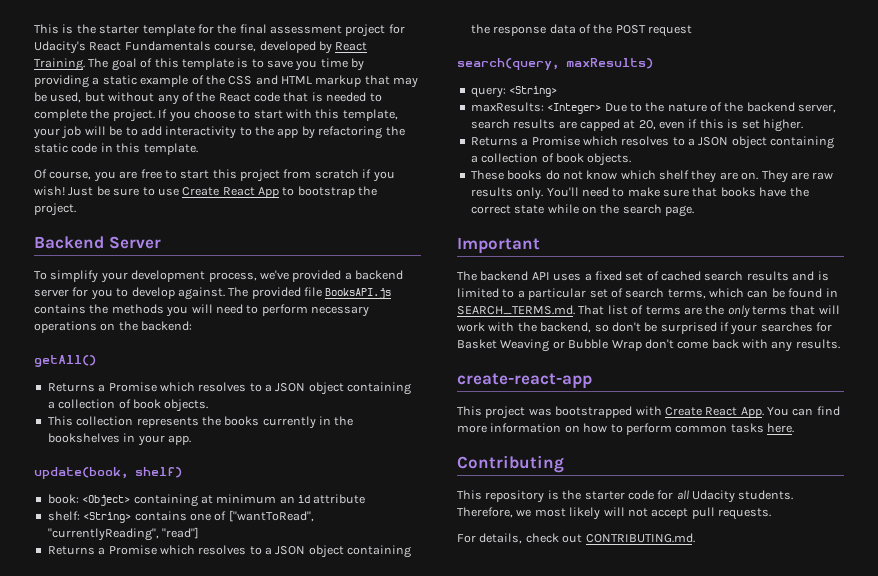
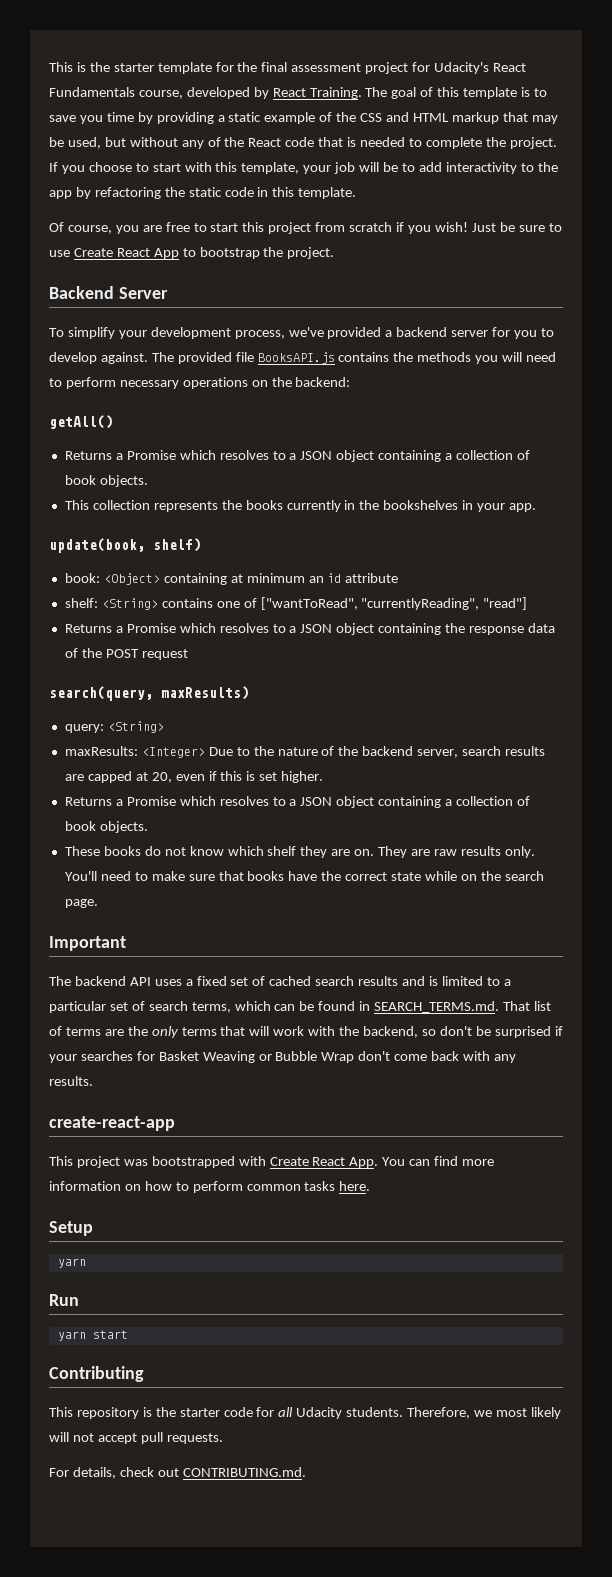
(794, 428) none -> [49,1221,93,1236] [57,1258,86,1268] [49,1294,79,1306] [57,1330,128,1341] // Setup // yarn // Run // yarn start

